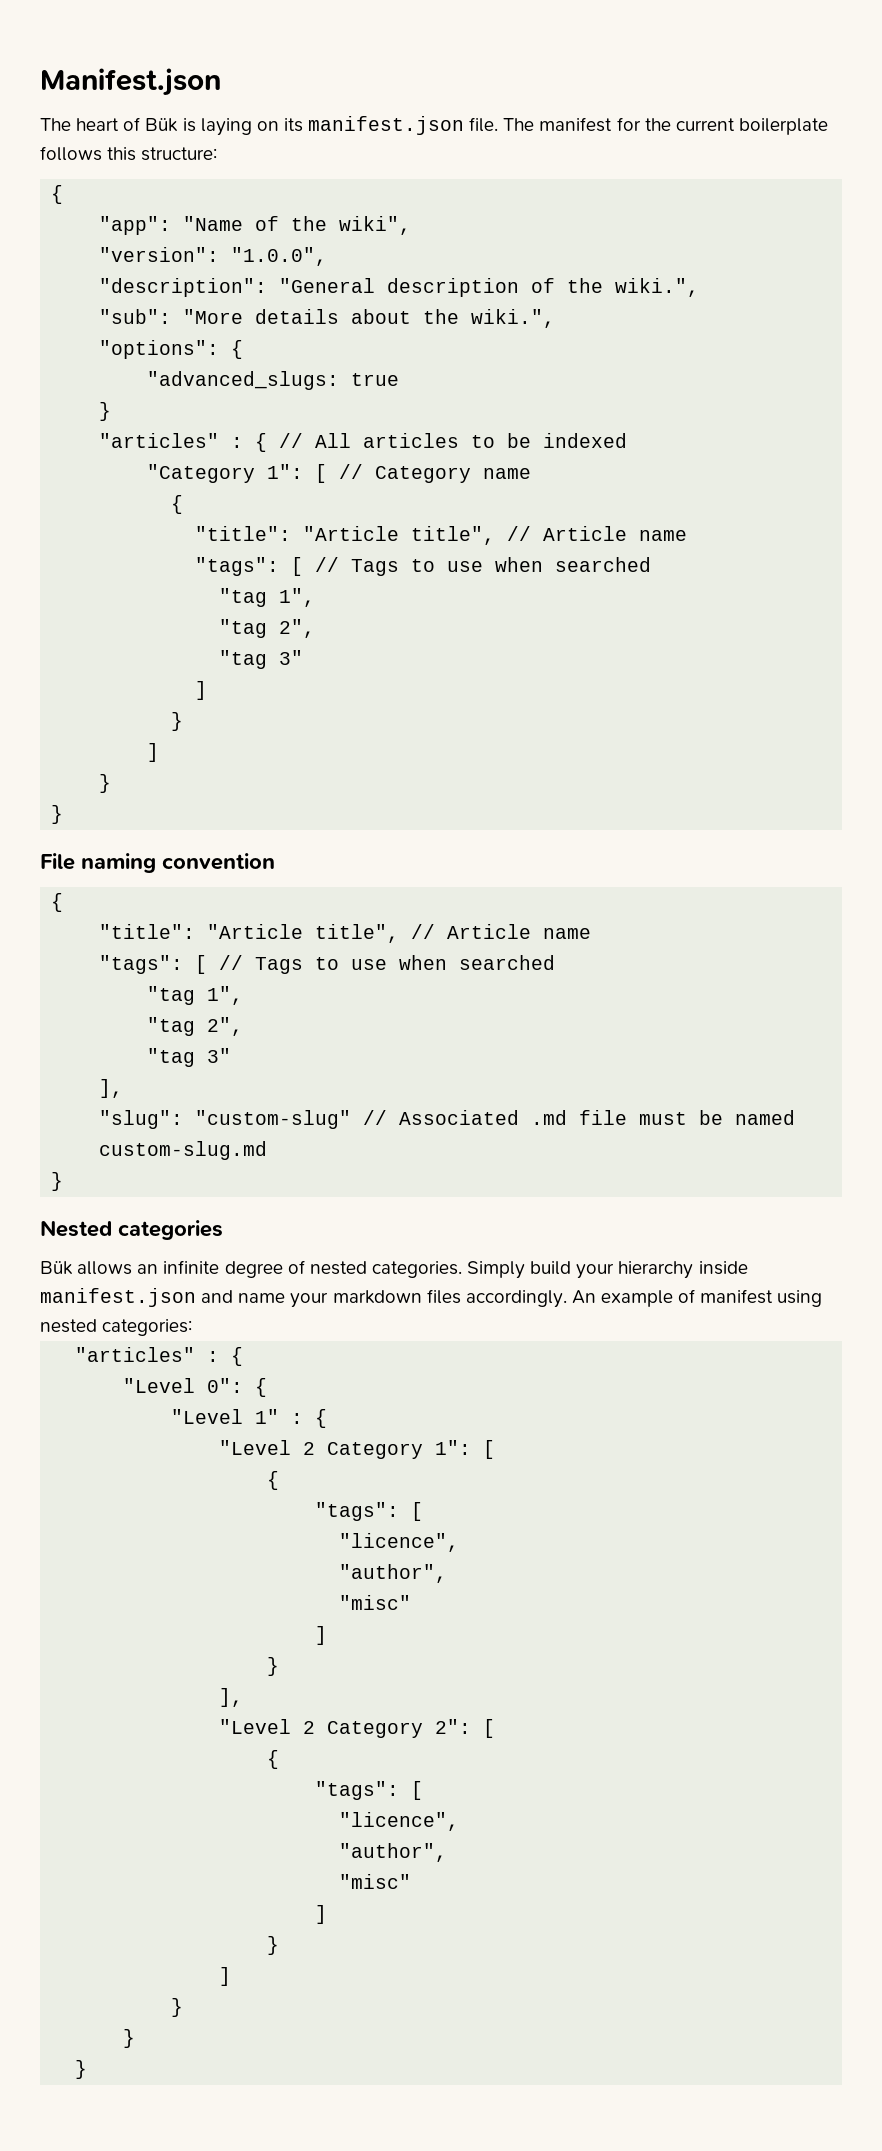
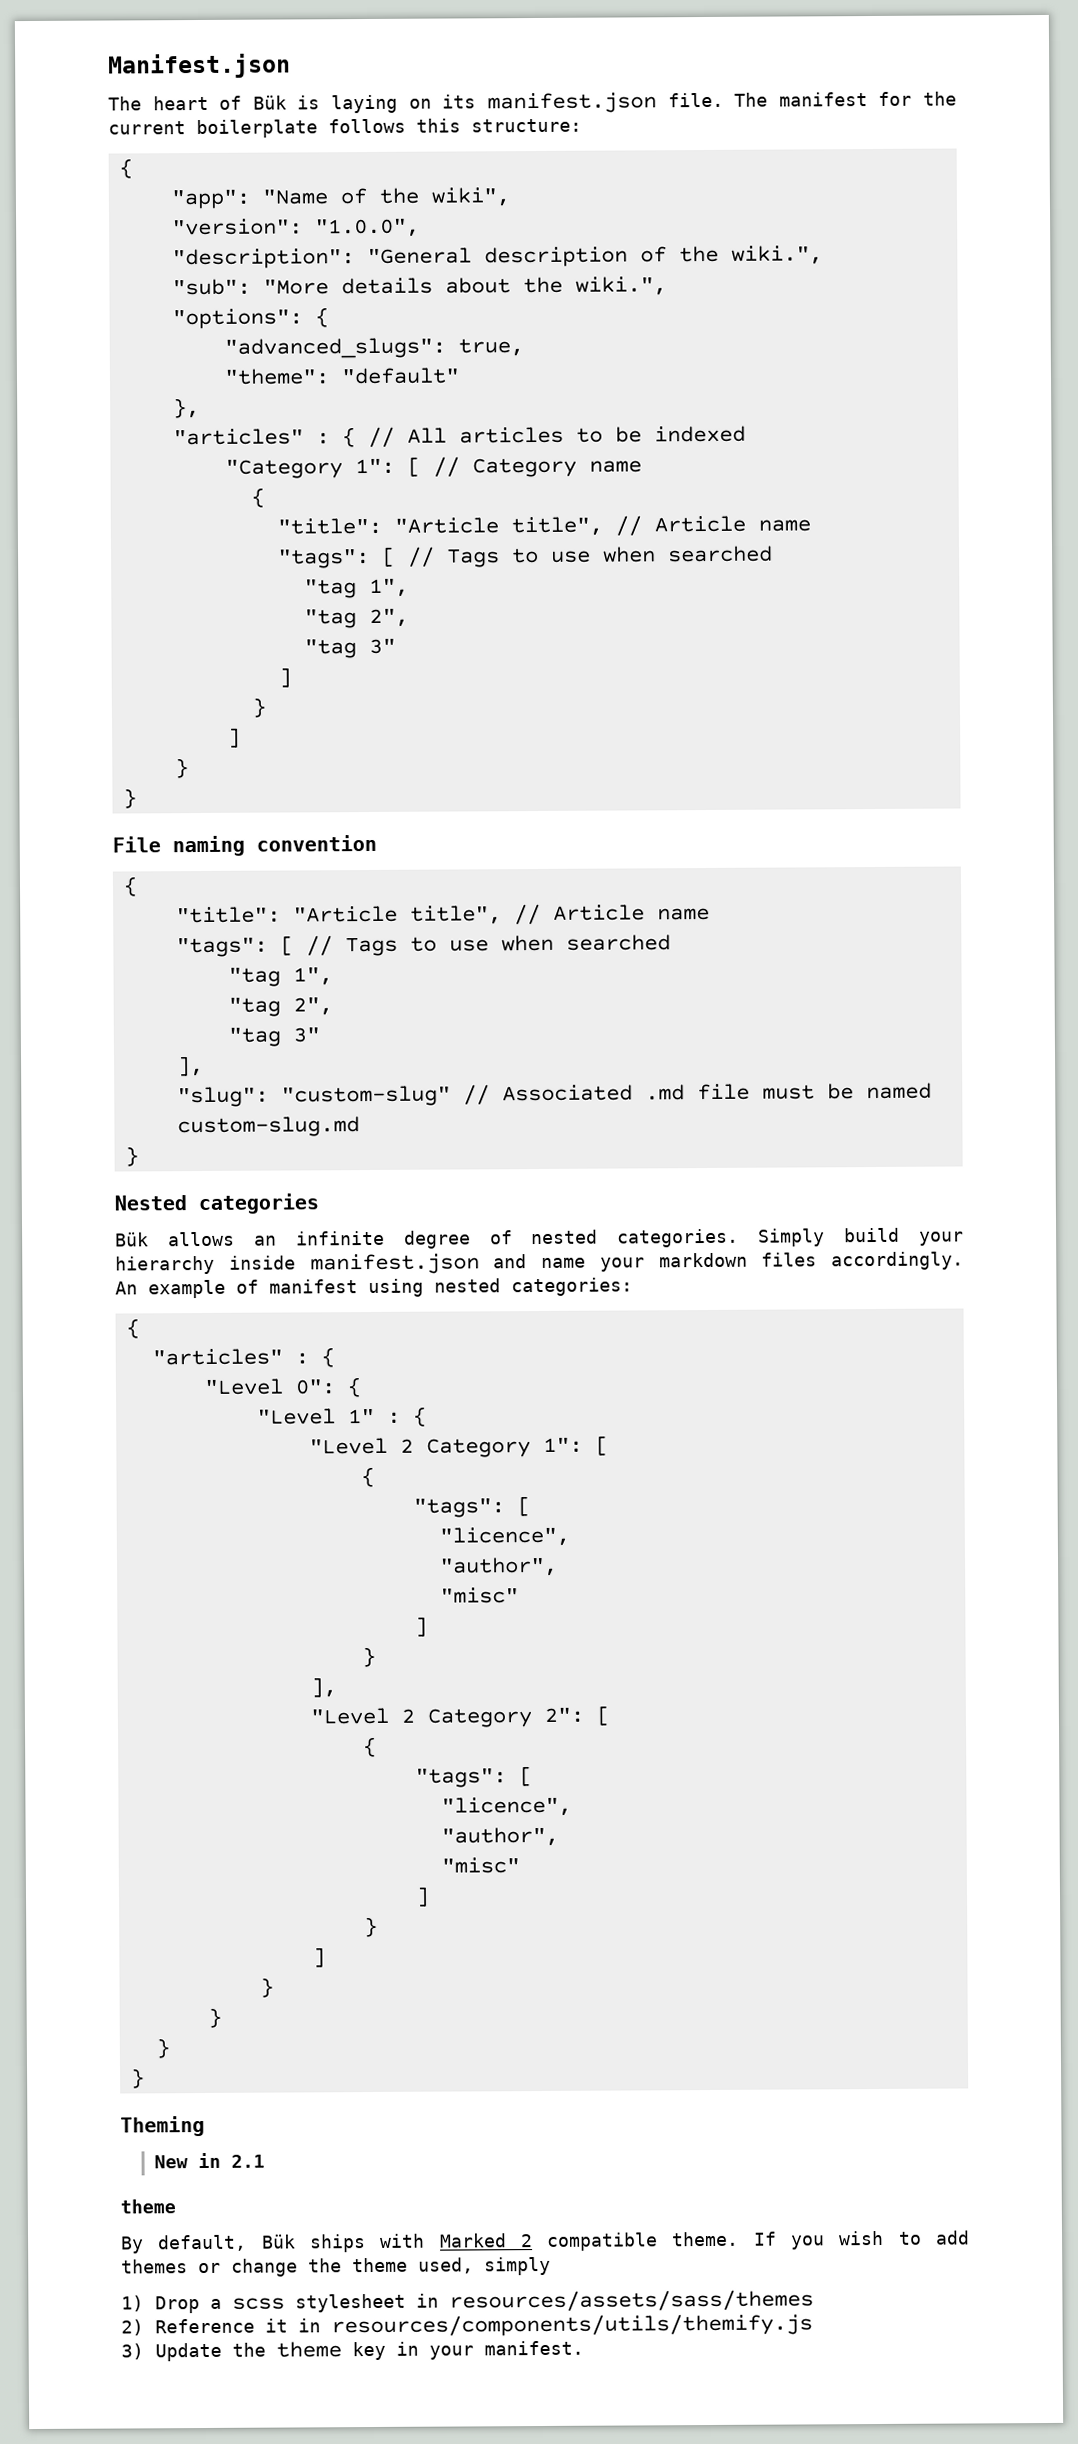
[147,371,400,390] [99,402,112,421] "advanced_slugs: true // } -> [223,337,524,359] [223,367,460,385] [172,398,200,419] "advanced_slugs": true, // "theme": "default" // },
(193, 1327) none -> [125,1318,140,1339] // {
(88, 2069) none -> [130,2068,145,2089] [120,2116,205,2137] [153,2152,265,2169] [120,2199,176,2214] [121,2230,970,2254] [121,2256,551,2277] [121,2289,814,2314] [121,2313,813,2338] [121,2340,584,2362] // } // Theming // New in 2.1 // theme // By default, Bük ships with Marked 2 compatible theme. If you wish to add themes or change the theme used, simply // 1) Drop a scss stylesheet in resources/assets/sass/themes // 2) Reference it in resources/components/utils/themify.js // 3) Update the theme key in your manifest.

